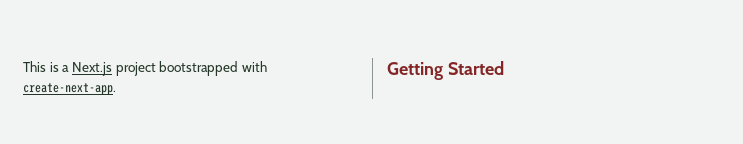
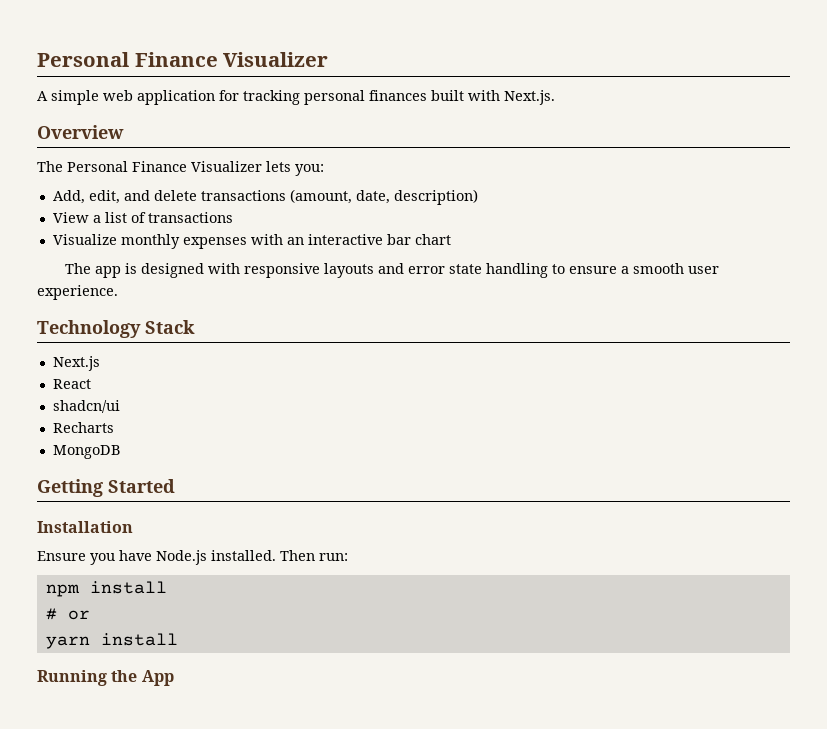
[23,61,267,76] [23,83,116,95] [387,61,504,80] This is a Next.js project bootstrapped with create-next-app. // Getting Started -> [37,52,329,67] [37,90,555,105] [37,125,124,139] [37,161,324,176] [52,189,478,205] [52,212,233,223] [52,234,451,249] [64,263,719,278] [37,285,118,300] [37,320,195,338] [52,356,100,371] [52,379,91,389] [52,400,120,413] [52,422,114,433] [52,445,120,459] [37,479,175,497] [37,521,133,533] [37,550,348,565] [45,581,167,597] [45,608,90,620] [45,633,178,649] [37,670,174,686] Personal Finance Visualizer // A simple web application for tracking personal finances built with Next.js. // Overview // The Personal Finance Visualizer lets you: // Add, edit, and delete transactions (amount, date, description) // View a list of transactions // Visualize monthly expenses with an interactive bar chart // The app is designed with responsive layouts and error state handling to ensure a smooth user experience. // Technology Stack // Next.js // React // shadcn/ui // Recharts // MongoDB // Getting Started // Installation // Ensure you have Node.js installed. Then run: // npm install // # or // yarn install // Running the App

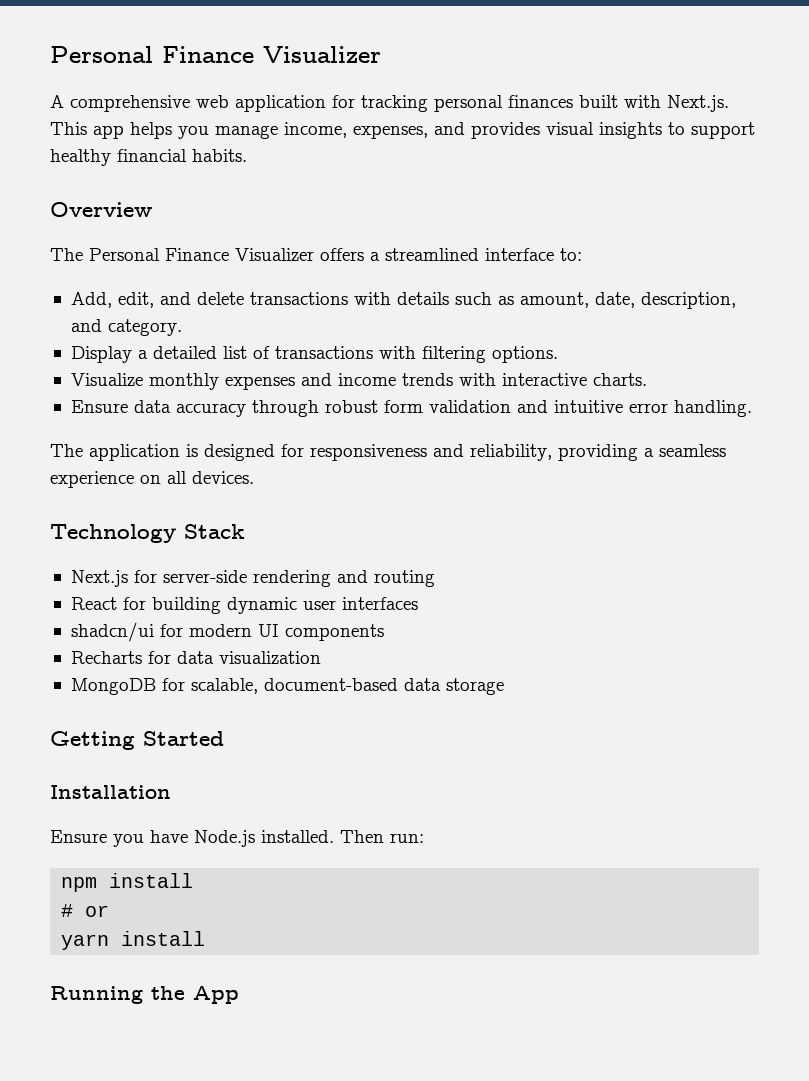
[51,90,99,105] simple -> [70,95,190,112] comprehensive
(555, 97) none -> [50,122,755,139] [50,149,247,166] This app helps you manage income, expenses, and provides visual insights to support healthy financial habits.
[266,161,324,176] lets you: -> [320,248,582,261] offers a streamlined interface to:
[289,189,478,205] [52,212,101,223] (amount, date, description) // View a -> [353,292,736,309] [70,319,182,336] [70,346,217,363] with details such as amount, date, description, and category. // Display a detailed
(233, 217) none -> [378,346,558,363] with filtering options.
[250,234,451,245] [64,263,121,278] with an interactive bar chart // The app -> [300,373,647,386] [70,400,752,417] [50,444,180,461] and income trends with interactive charts. // Ensure data accuracy through robust form validation and intuitive error handling. // The application
[207,263,719,278] [37,285,118,300] [37,320,195,338] [52,356,100,371] [52,379,91,389] [52,400,120,413] [52,422,114,433] [52,445,120,459] with responsive layouts and error state handling to ensure a smooth user experience. // Technology Stack // Next.js // React // shadcn/ui // Recharts // MongoDB -> [281,444,726,461] [50,471,254,488] [50,524,245,543] [70,570,435,587] [70,597,418,614] [70,622,384,642] [70,651,321,664] [70,678,504,695] for responsiveness and reliability, providing a seamless experience on all devices. // Technology Stack // Next.js for server-side rendering and routing // React for building dynamic user interfaces // shadcn/ui for modern UI components // Recharts for data visualization // MongoDB for scalable, document-based data storage

